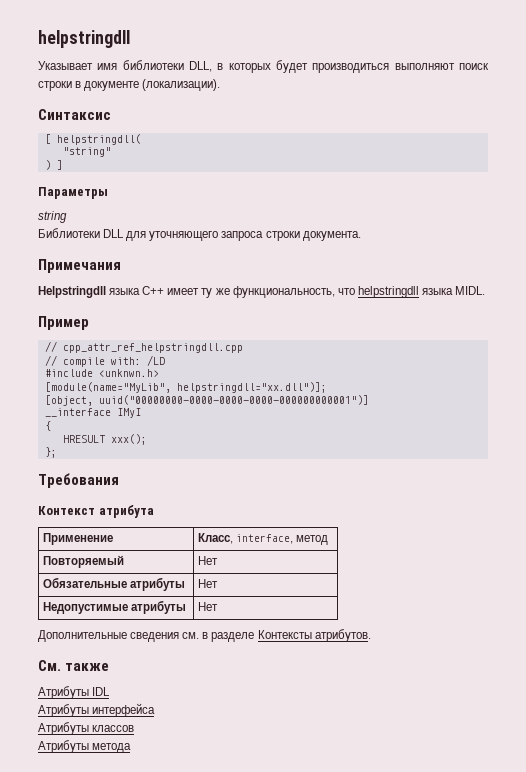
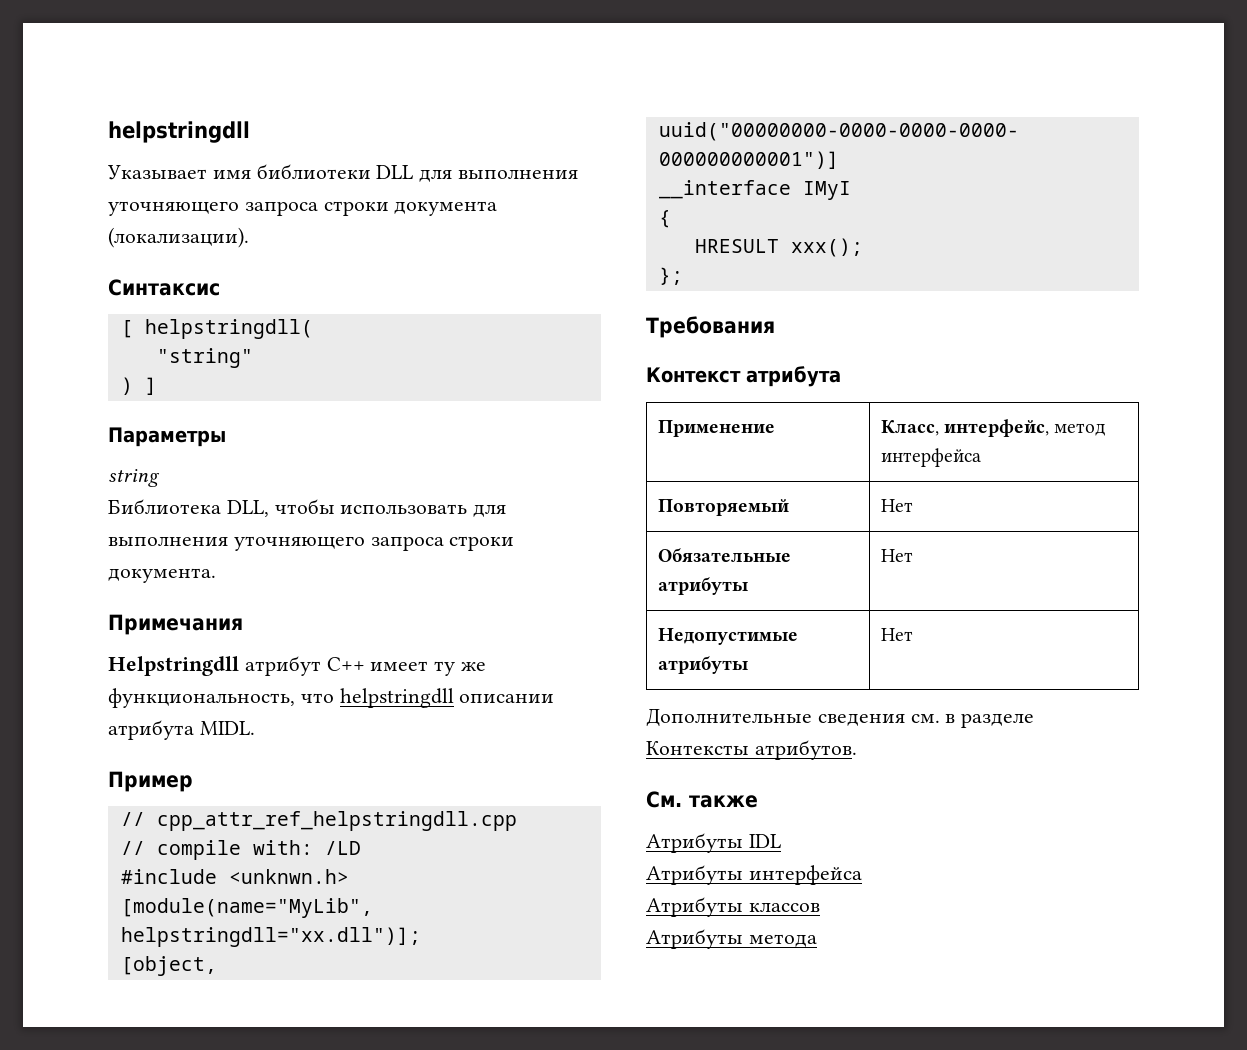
[189,60,489,73] [38,81,140,91] DLL, в которых будет производиться выполняют поиск строки в документе -> [376,165,579,182] [108,201,498,216] DLL для выполнения уточняющего запроса строки документа
[38,228,147,241] Библиотеки DLL для -> [108,499,507,517] [108,536,228,546] Библиотека DLL, чтобы использовать для выполнения
[109,288,141,295] языка -> [244,656,321,676] атрибут
[421,288,453,295] языка -> [459,694,555,703] [108,720,194,740] описании атрибута
[236,534,294,544] interface, -> [943,419,1049,437] интерфейс,
(329, 540) none -> [880,448,981,467] интерфейса

